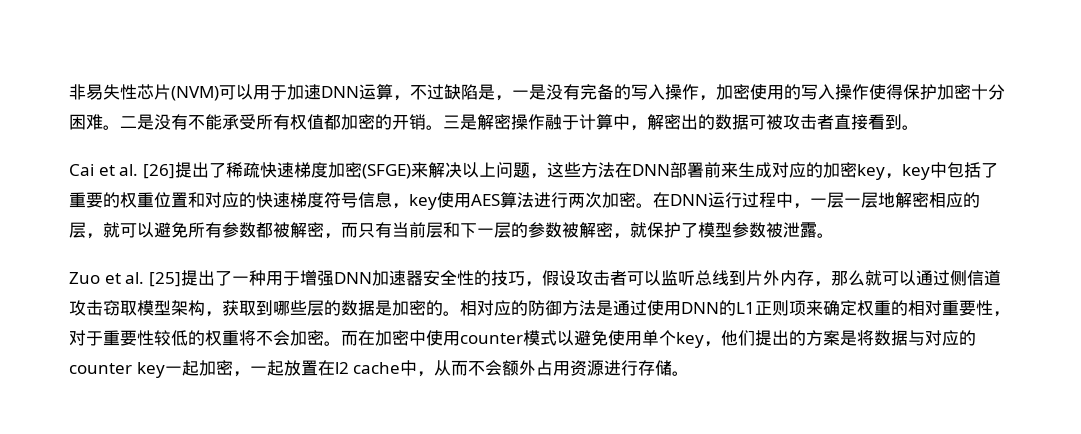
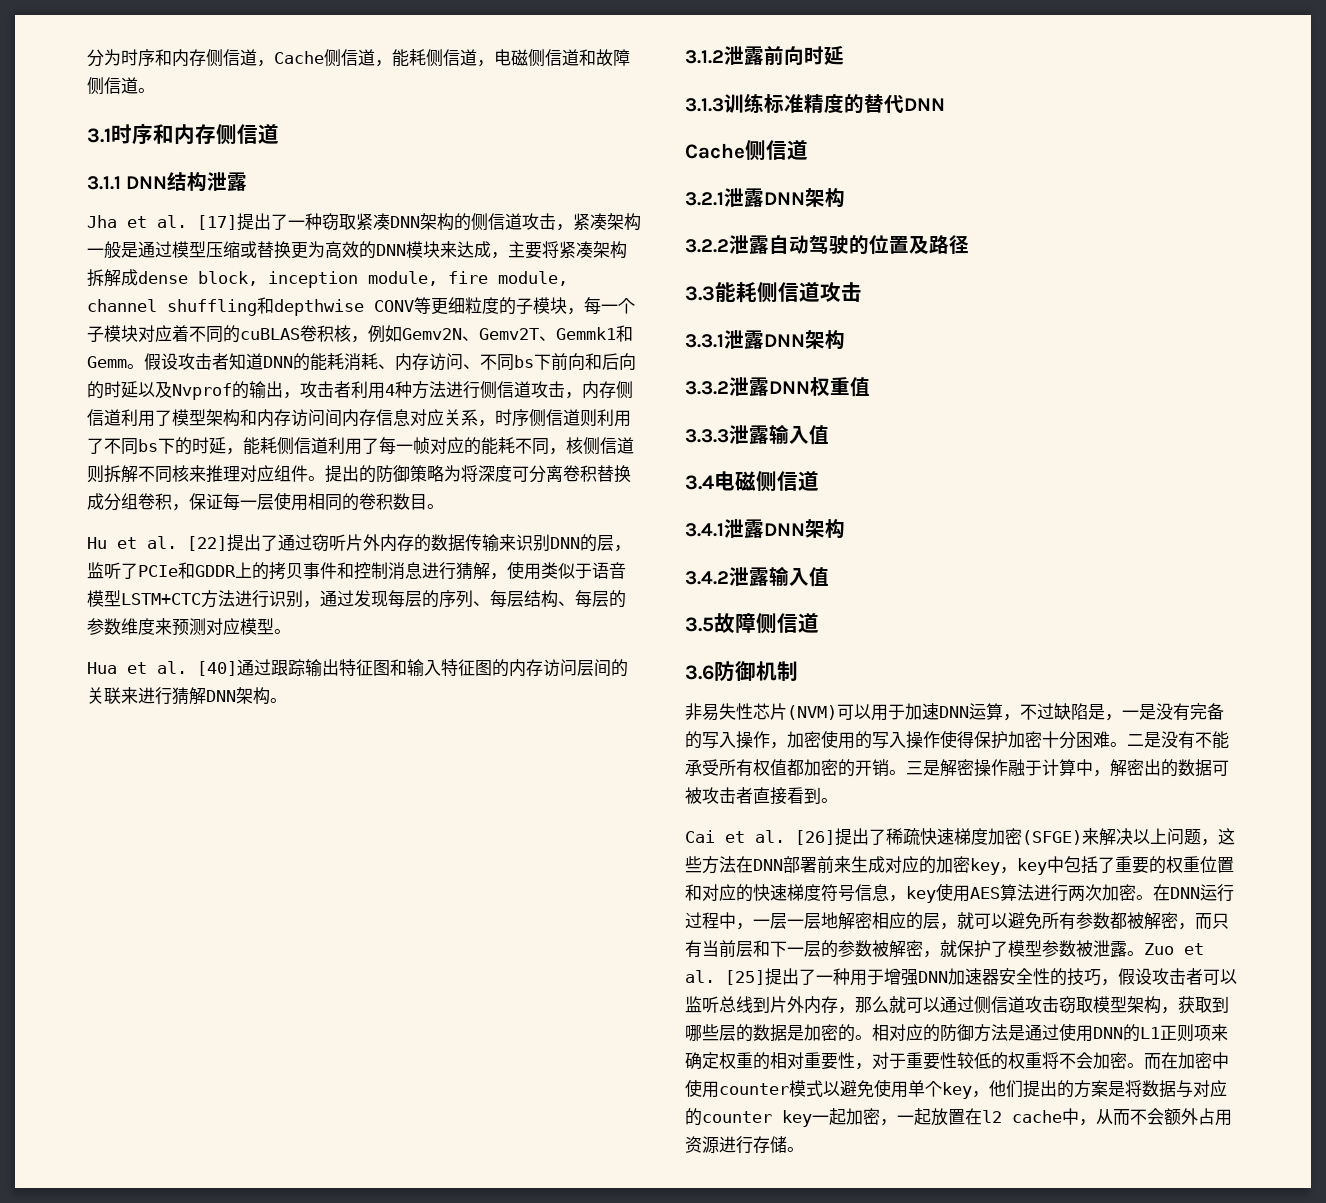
(69, 92) none -> [87,49,630,67] [87,77,155,95] [87,124,279,145] [87,172,248,192] [87,213,641,231] [87,241,627,259] [87,269,568,288] [87,297,635,316] [87,325,633,343] [87,353,636,371] [87,381,633,400] [87,409,631,427] [87,437,634,455] [87,465,631,483] [87,492,444,511] [87,534,631,552] [87,561,626,580] [87,590,626,608] [87,618,291,636] [87,659,628,677] [87,687,287,705] [685,46,844,66] [685,93,945,114] [685,140,808,161] [685,188,845,208] [685,235,969,255] [685,282,862,303] [685,330,845,350] [685,377,870,397] [685,424,829,445] [685,471,819,492] [685,519,845,539] [685,566,829,587] [685,613,819,634] [685,661,798,682] 分为时序和内存侧信道，Cache侧信道，能耗侧信道，电磁侧信道和故障侧信道。 // 3.1时序和内存侧信道 // 3.1.1 DNN结构泄露 // Jha et al. [17]提出了一种窃取紧凑DNN架构的侧信道攻击，紧凑架构一般是通过模型压缩或替换更为高效的DNN模块来达成，主要将紧凑架构拆解成dense block, inception module, fire module, channel shuffling和depthwise CONV等更细粒度的子模块，每一个子模块对应着不同的cuBLAS卷积核，例如Gemv2N、Gemv2T、Gemmk1和Gemm。假设攻击者知道DNN的能耗消耗、内存访问、不同bs下前向和后向的时延以及Nvprof的输出，攻击者利用4种方法进行侧信道攻击，内存侧信道利用了模型架构和内存访问间内存信息对应关系，时序侧信道则利用了不同bs下的时延，能耗侧信道利用了每一帧对应的能耗不同，核侧信道则拆解不同核来推理对应组件。提出的防御策略为将深度可分离卷积替换成分组卷积，保证每一层使用相同的卷积数目。 // Hu et al. [22]提出了通过窃听片外内存的数据传输来识别DNN的层，监听了PCIe和GDDR上的拷贝事件和控制消息进行猜解，使用类似于语音模型LSTM+CTC方法进行识别，通过发现每层的序列、每层结构、每层的参数维度来预测对应模型。 // Hua et al. [40]通过跟踪输出特征图和输入特征图的内存访问层间的关联来进行猜解DNN架构。 // 3.1.2泄露前向时延 // 3.1.3训练标准精度的替代DNN // Cache侧信道 // 3.2.1泄露DNN架构 // 3.2.2泄露自动驾驶的位置及路径 // 3.3能耗侧信道攻击 // 3.3.1泄露DNN架构 // 3.3.2泄露DNN权重值 // 3.3.3泄露输入值 // 3.4电磁侧信道 // 3.4.1泄露DNN架构 // 3.4.2泄露输入值 // 3.5故障侧信道 // 3.6防御机制 //
(834, 235) // -> (1144, 953) none

